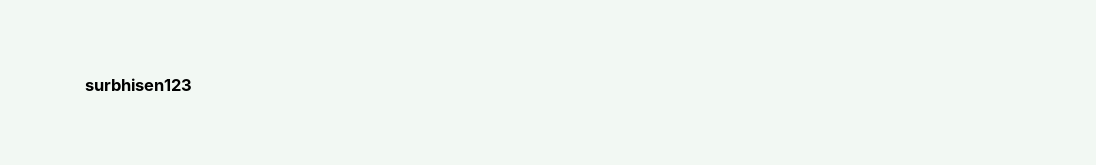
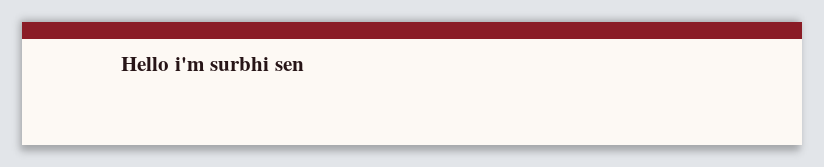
[85,78,192,91] surbhisen123 -> [121,57,305,71] Hello i'm surbhi sen

